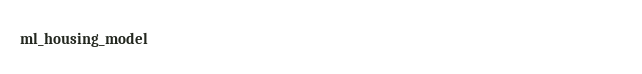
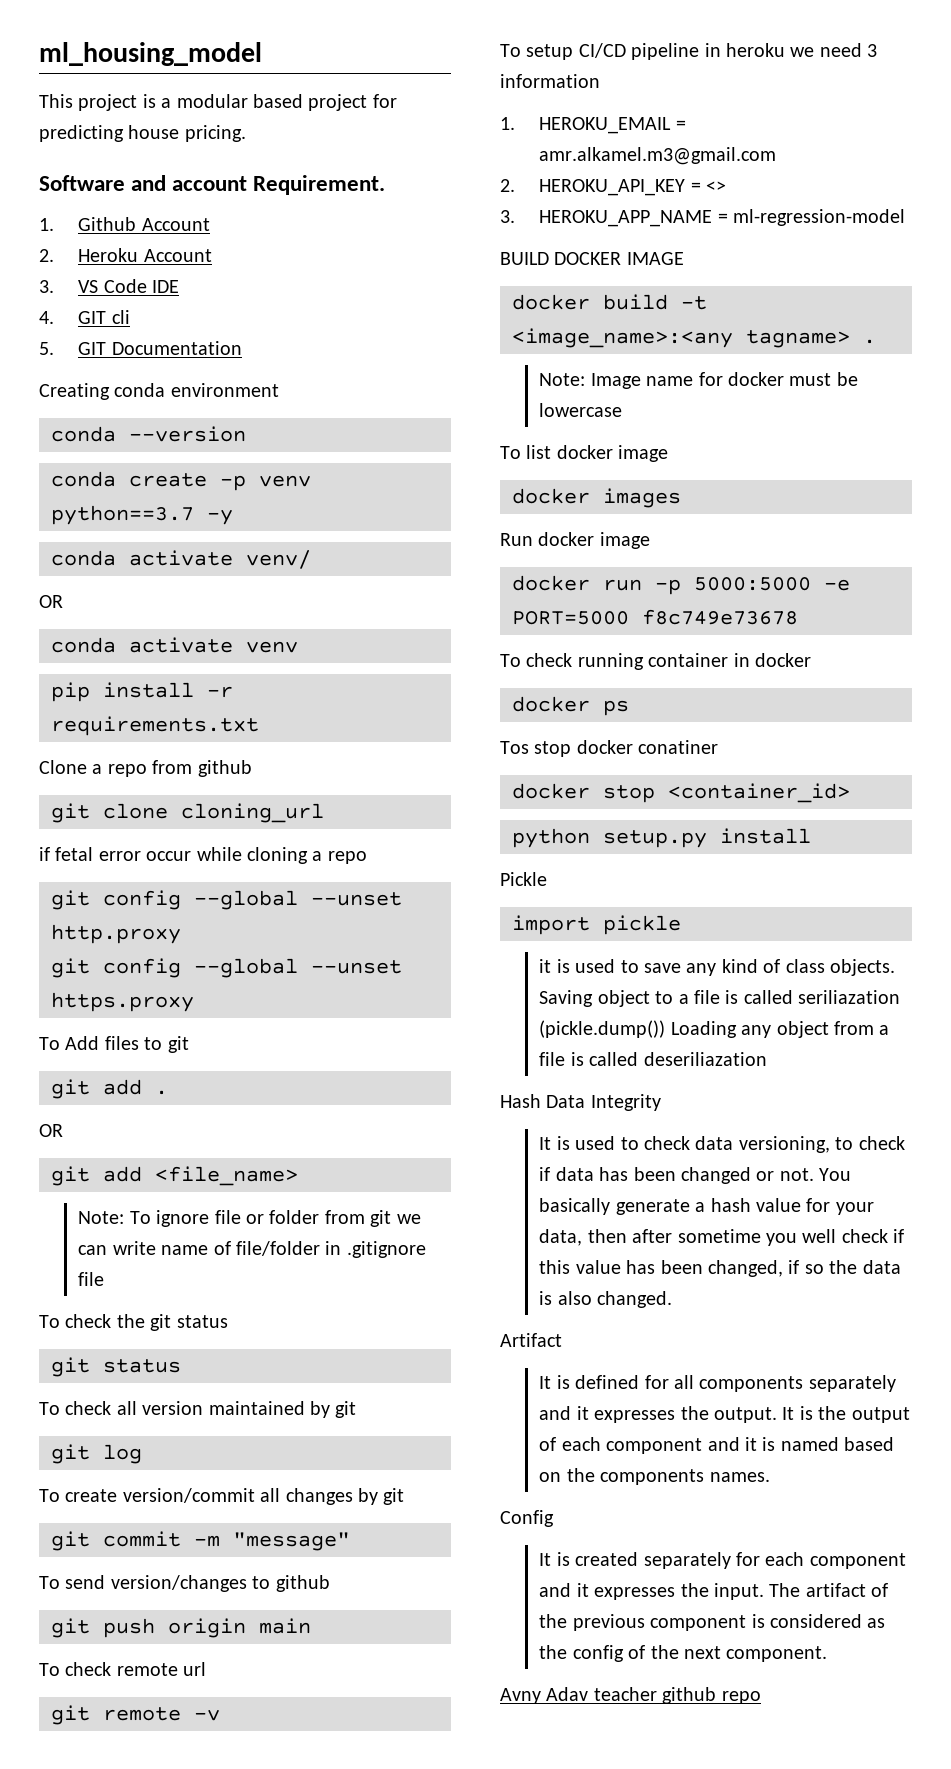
(148, 39) none -> [39,94,397,111] [39,125,246,142] [39,175,386,195] [39,217,210,231] [39,248,212,262] [39,279,180,293] [39,310,130,324] [39,341,242,355] [39,383,279,400] [51,426,246,442] [51,471,311,491] [51,505,233,525] [51,550,311,569] [39,595,63,608] [51,637,298,653] [51,682,233,702] [51,716,259,736] [39,760,252,777] [51,803,324,823] [39,847,367,864] [51,890,402,910] [51,924,181,944] [51,958,402,978] [51,992,194,1012] [39,1036,189,1053] [51,1079,168,1099] [39,1124,63,1137] [51,1166,298,1186] [78,1210,421,1227] [78,1241,426,1258] [78,1272,105,1286] [39,1314,228,1331] [51,1357,181,1377] [39,1401,357,1418] [51,1444,142,1464] [39,1488,405,1505] [51,1531,350,1551] [39,1575,330,1592] [51,1618,311,1638] [39,1662,207,1676] [51,1705,220,1725] [500,43,878,60] [500,74,600,88] [500,117,686,134] [539,147,777,165] [500,179,727,196] [500,209,906,227] [500,252,684,265] [512,294,707,310] [512,328,876,348] [539,372,858,389] [539,403,623,417] [500,445,669,462] [512,488,681,508] [500,532,650,549] [512,575,850,595] [512,609,798,625] [500,653,811,670] [512,696,629,716] [500,740,719,757] [512,783,850,803] [512,828,811,848] [500,872,547,886] [512,915,681,935] [539,959,895,976] [539,990,901,1007] [539,1020,890,1038] [539,1052,767,1066] [500,1094,661,1111] [539,1136,905,1153] [539,1167,852,1184] [539,1198,874,1215] [539,1229,905,1246] [539,1260,901,1277] [539,1291,673,1308] [500,1333,562,1347] [539,1375,896,1392] [539,1406,910,1423] [539,1437,895,1454] [539,1468,770,1485] [500,1510,554,1527] [539,1552,906,1569] [539,1583,889,1600] [539,1614,886,1631] [539,1645,828,1662] [500,1687,761,1704] // This project is a modular based project for predicting house pricing. // Software and account Requirement. // 1. Github Account // 2. Heroku Account // 3. VS Code IDE // 4. GIT cli // 5. GIT Documentation // Creating conda environment // conda --version // conda create -p venv python==3.7 -y // conda activate venv/ // OR // conda activate venv // pip install -r requirements.txt // Clone a repo from github // git clone cloning_url // if fetal error occur while cloning a repo // git config --global --unset http.proxy // git config --global --unset https.proxy // To Add files to git // git add . // OR // git add <file_name> // Note: To ignore file or folder from git we can write name of file/folder in .gitignore file // To check the git status // git status // To check all version maintained by git // git log // To create version/commit all changes by git // git commit -m "message" // To send version/changes to github // git push origin main // To check remote url // git remote -v // To setup CI/CD pipeline in heroku we need 3 information // 1. HEROKU_EMAIL = amr.alkamel.m3@gmail.com // 2. HEROKU_API_KEY = <> // 3. HEROKU_APP_NAME = ml-regression-model // BUILD DOCKER IMAGE // docker build -t <image_name>:<any tagname> . // Note: Image name for docker must be lowercase // To list docker image // docker images // Run docker image // docker run -p 5000:5000 -e PORT=5000 f8c749e73678 // To check running container in docker // docker ps // Tos stop docker conatiner // docker stop <container_id> // python setup.py install // Pickle // import pickle // it is used to save any kind of class objects. Saving object to a file is called seriliazation (pickle.dump()) Loading any object from a file is called deseriliazation // Hash Data Integrity // It is used to check data versioning, to check if data has been changed or not. You basically generate a hash value for your data, then after sometime you well check if this value has been changed, if so the data is also changed. // Artifact // It is defined for all components separately and it expresses the output. It is the output of each component and it is named based on the components names. // Config // It is created separately for each component and it expresses the input. The artifact of the previous component is considered as the config of the next component. // Avny Adav teacher github repo

